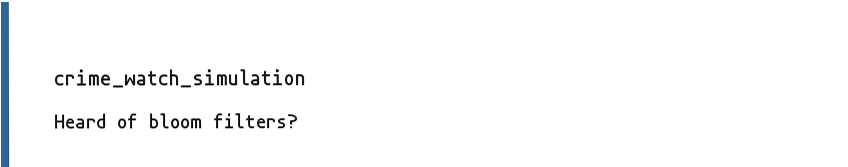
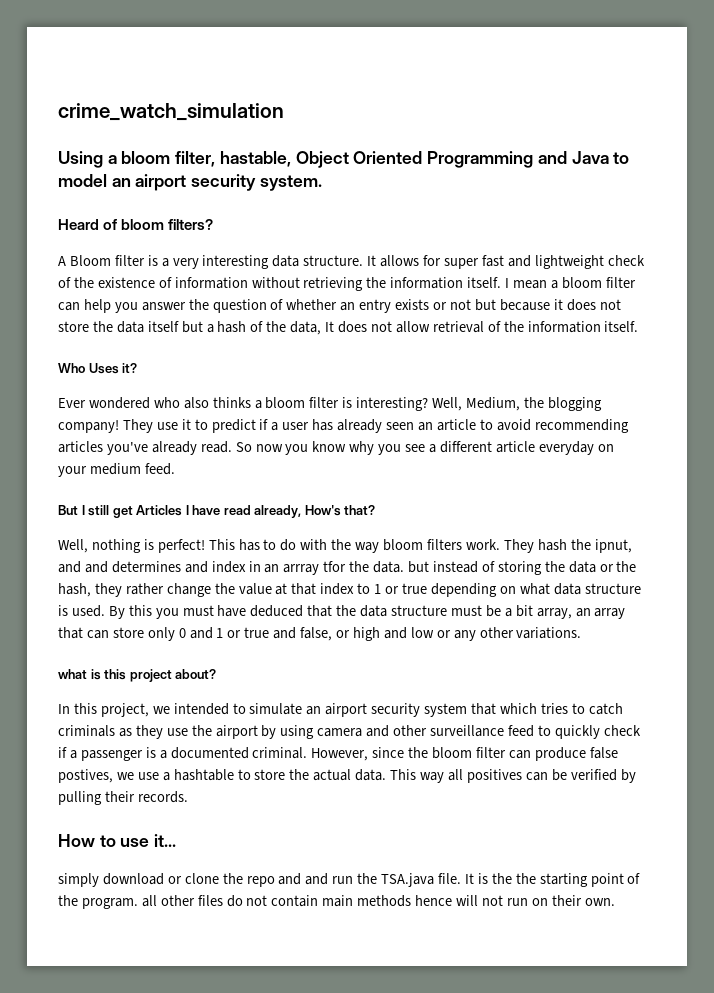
[54,113,299,129] Heard of bloom filters? -> [58,151,630,168] [58,174,322,191] [58,219,214,230] [58,255,645,269] [58,277,636,291] [58,299,621,313] [58,321,639,335] [58,363,138,374] [58,397,602,411] [58,419,629,433] [58,441,614,455] [58,463,175,477] [58,505,376,518] [58,539,632,553] [58,561,637,575] [58,583,641,597] [58,605,626,619] [58,627,582,641] [58,669,217,682] [58,703,623,717] [58,725,641,739] [58,747,618,761] [58,769,636,783] [58,791,188,805] [58,834,177,847] [58,873,641,887] [58,895,615,909] Using a bloom filter, hastable, Object Oriented Programming and Java to model an airport security system. // Heard of bloom filters? // A Bloom filter is a very interesting data structure. It allows for super fast and lightweight check of the existence of information without retrieving the information itself. I mean a bloom filter can help you answer the question of whether an entry exists or not but because it does not store the data itself but a hash of the data, It does not allow retrieval of the information itself. // Who Uses it? // Ever wondered who also thinks a bloom filter is interesting? Well, Medium, the blogging company! They use it to predict if a user has already seen an article to avoid recommending articles you've already read. So now you know why you see a different article everyday on your medium feed. // But I still get Articles I have read already, How's that? // Well, nothing is perfect! This has to do with the way bloom filters work. They hash the ipnut, and and determines and index in an arrray tfor the data. but instead of storing the data or the hash, they rather change the value at that index to 1 or true depending on what data structure is used. By this you must have deduced that the data structure must be a bit array, an array that can store only 0 and 1 or true and false, or high and low or any other variations. // what is this project about? // In this project, we intended to simulate an airport security system that which tries to catch criminals as they use the airport by using camera and other surveillance feed to quickly check if a passenger is a documented criminal. However, since the bloom filter can produce false postives, we use a hashtable to store the actual data. This way all positives can be verified by pulling their records. // How to use it... // simply download or clone the repo and and run the TSA.java file. It is the the starting point of the program. all other files do not contain main methods hence will not run on their own.

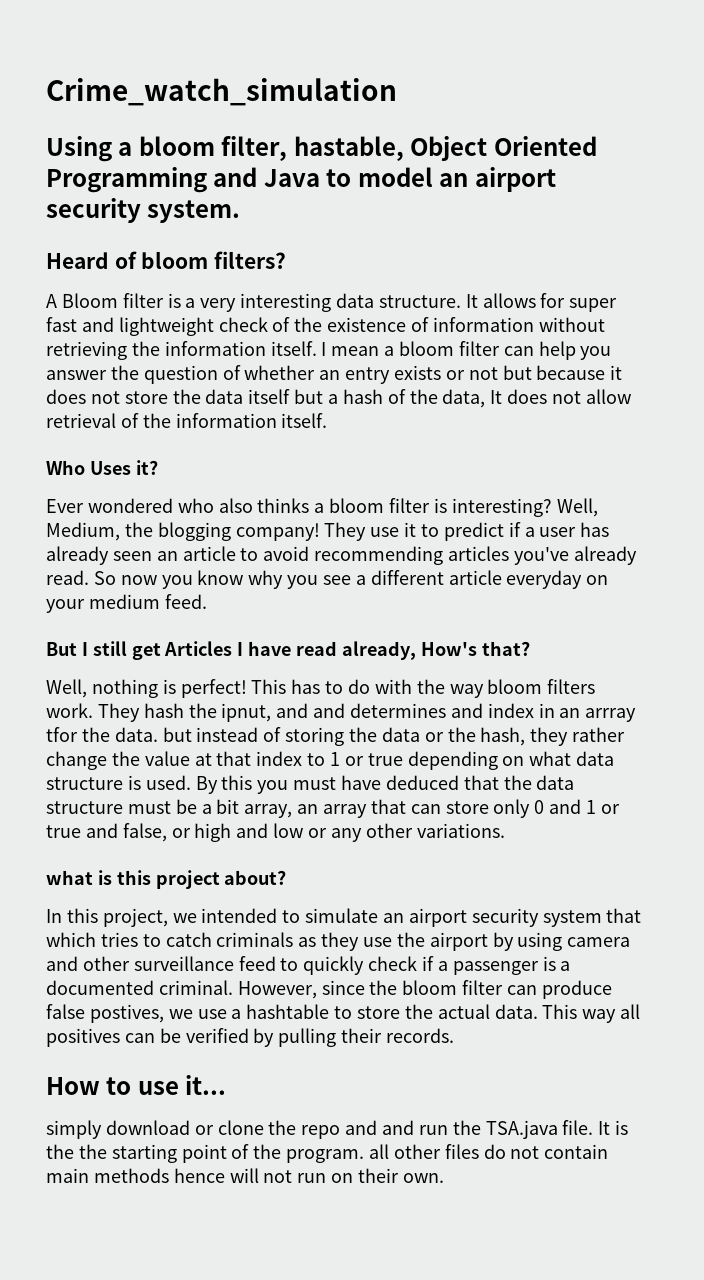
[58,103,284,121] crime_watch_simulation -> [46,78,397,106] Crime_watch_simulation

